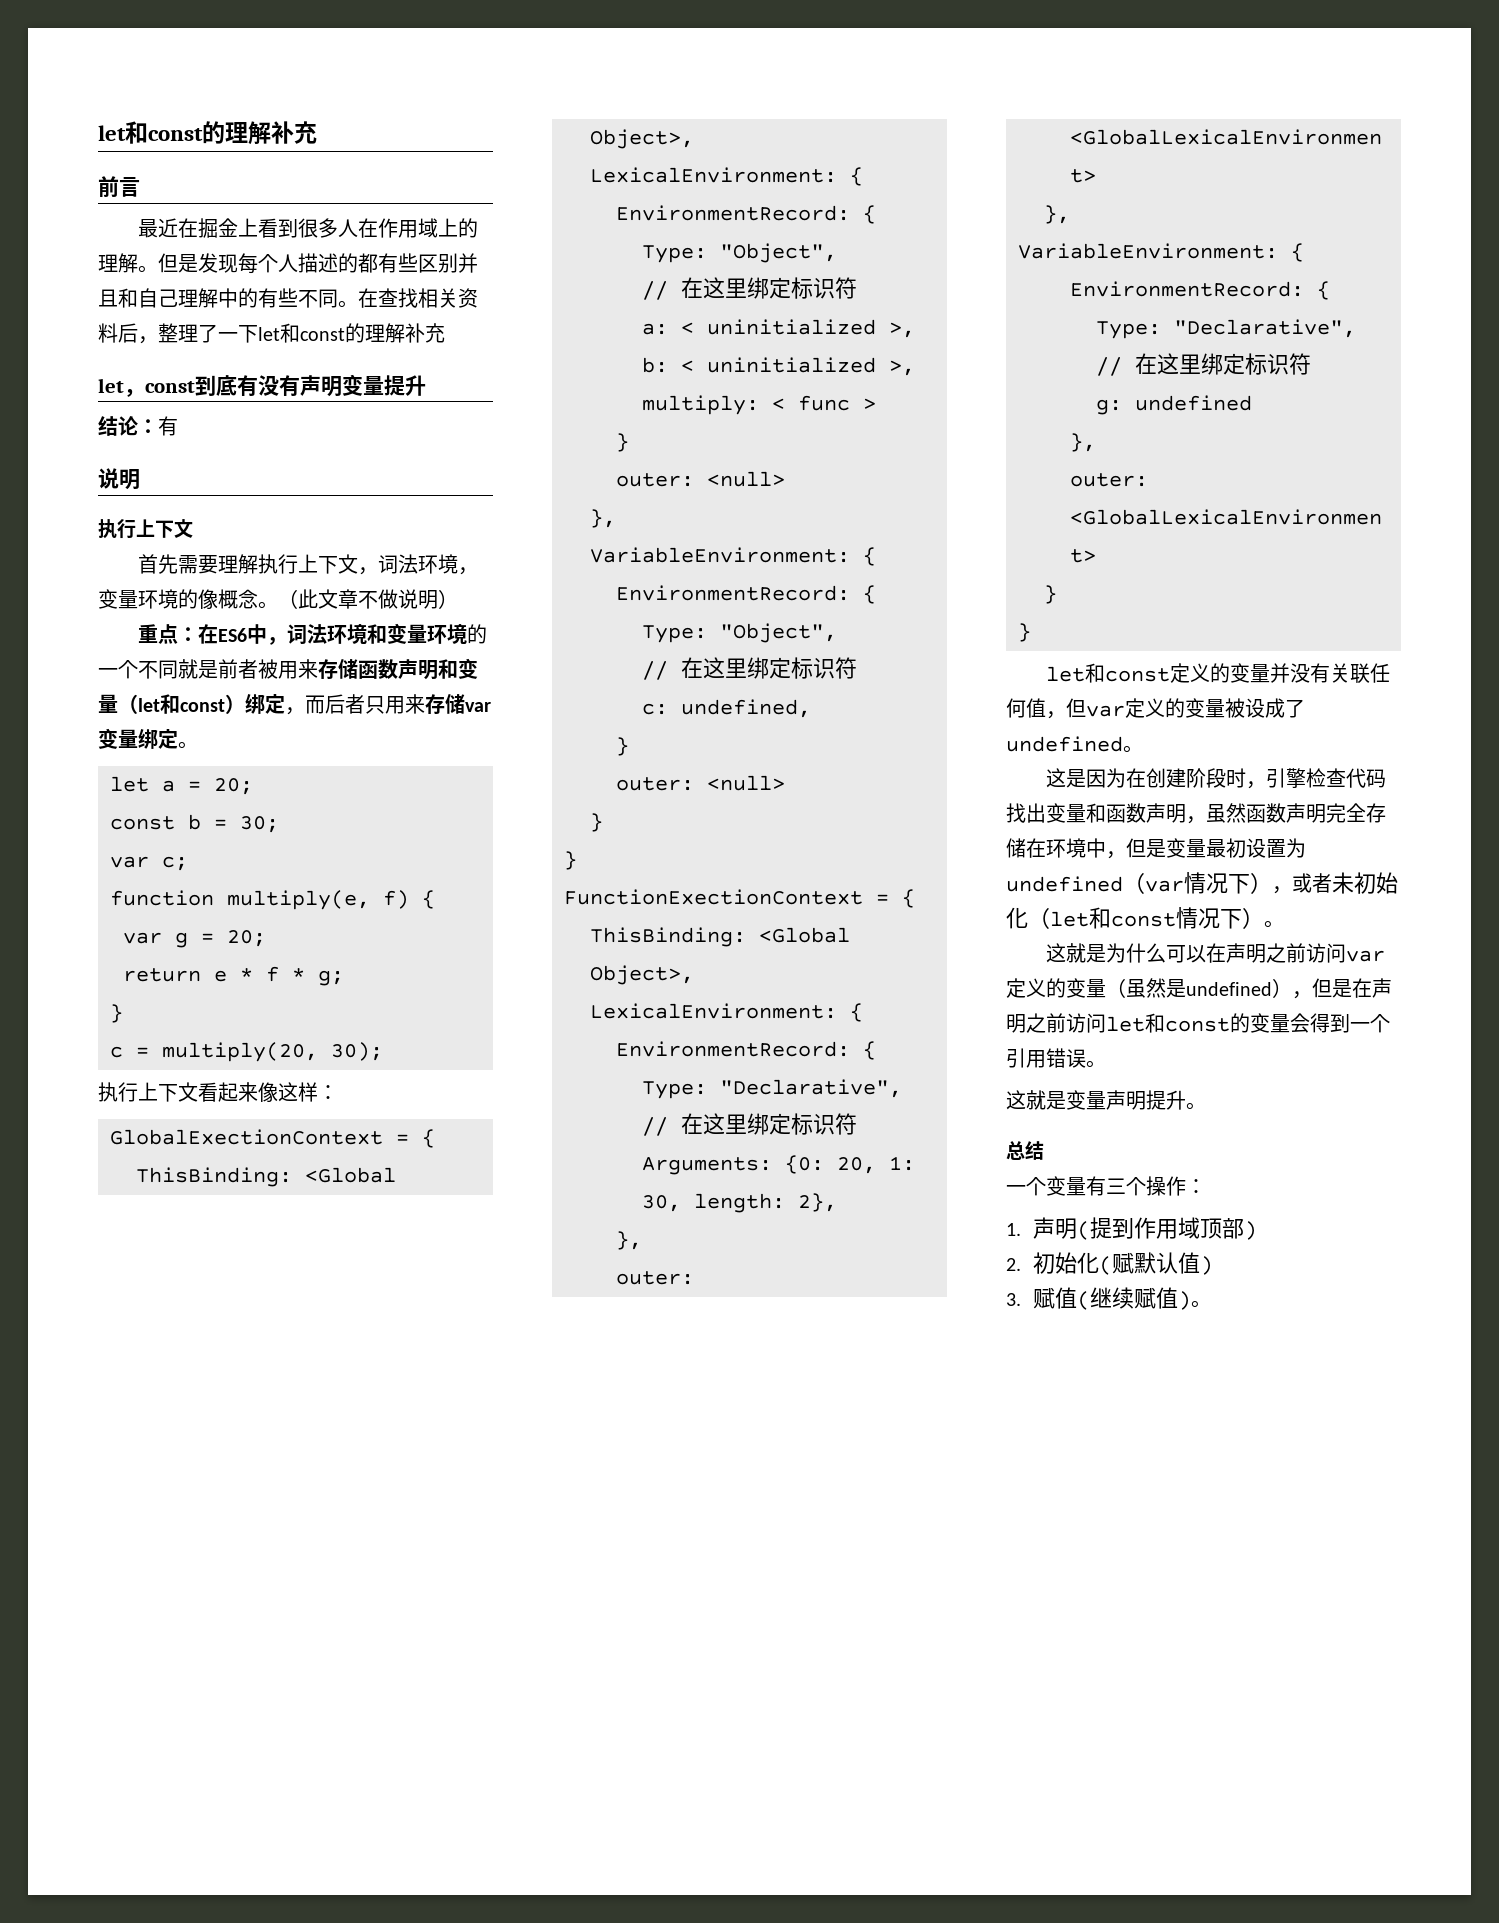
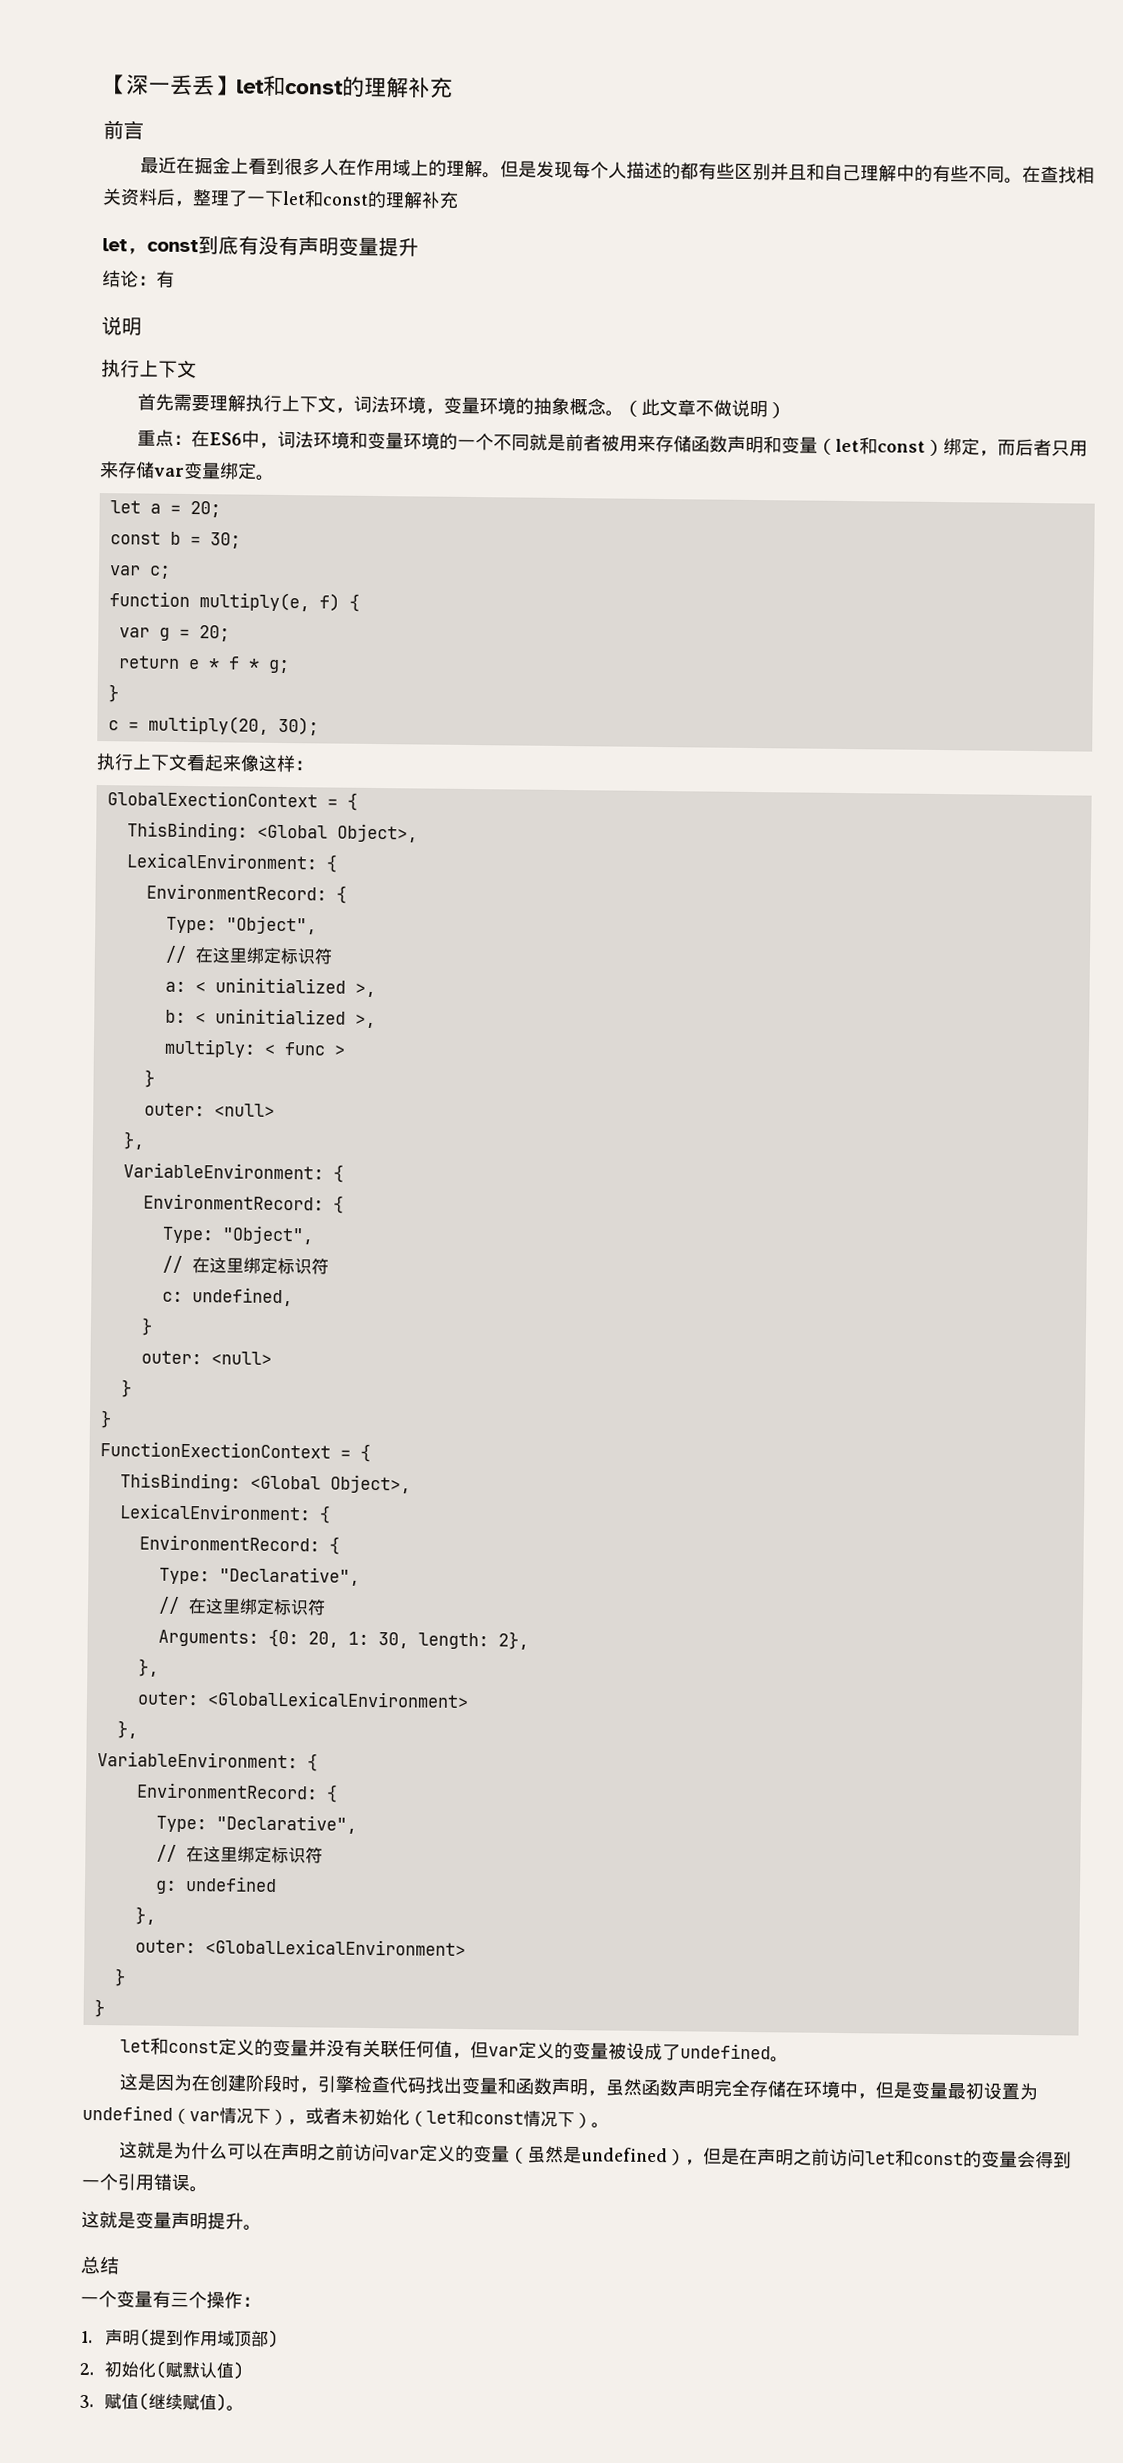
(98, 133) none -> [104,74,237,97] 【深一丢丢】
[198,589,218,609] 像 -> [532,397,570,416] 抽象

